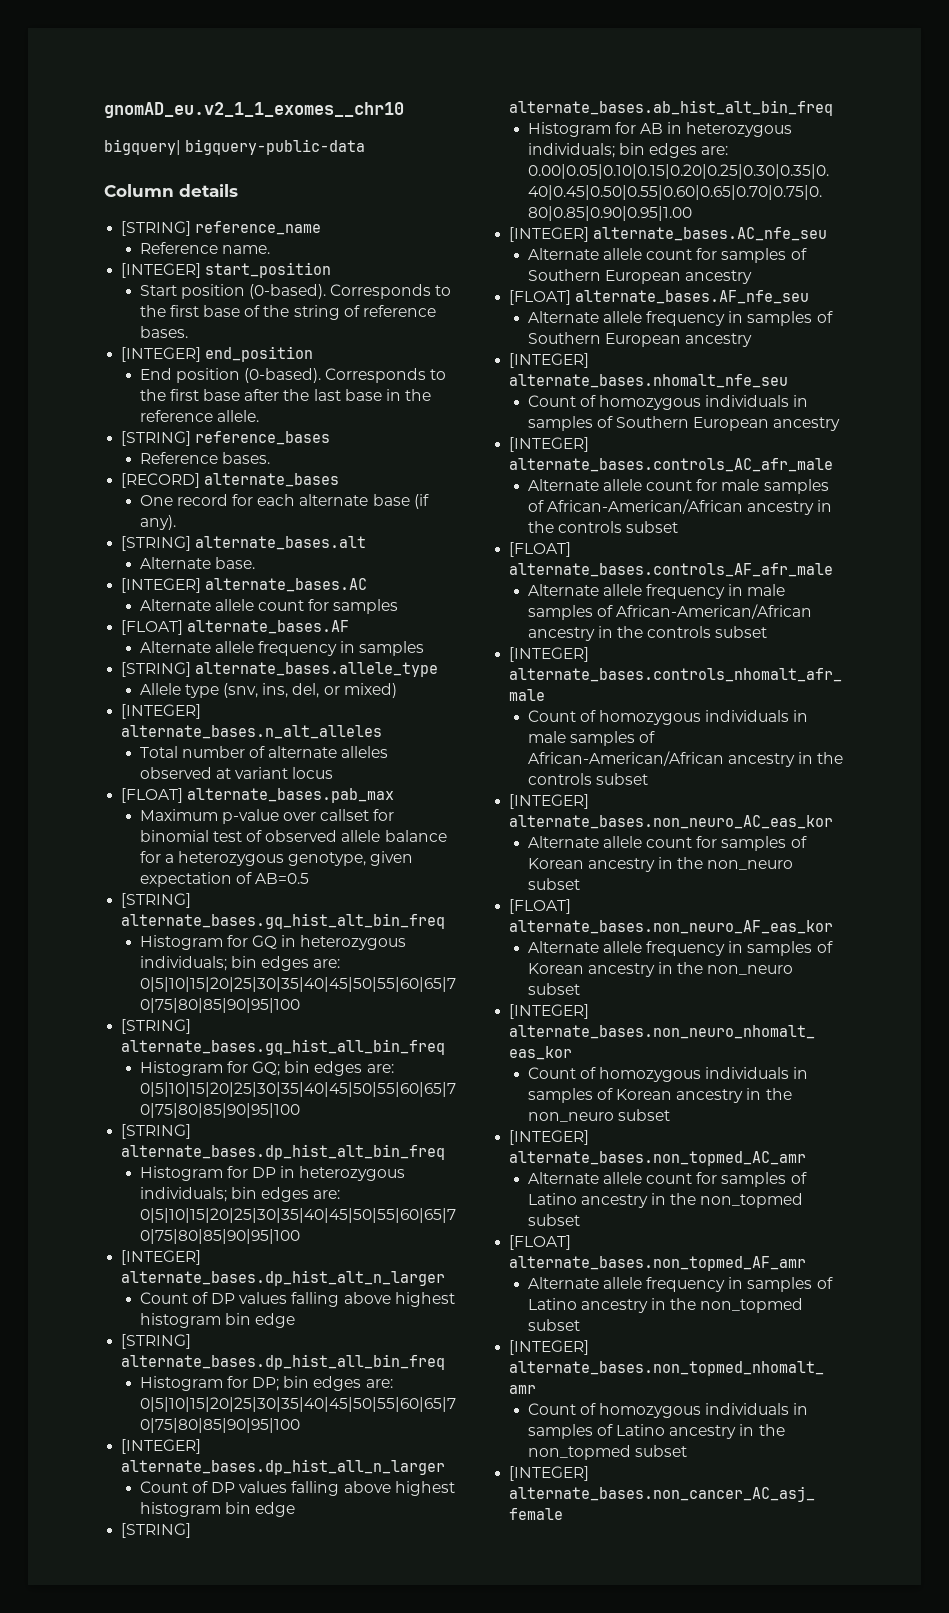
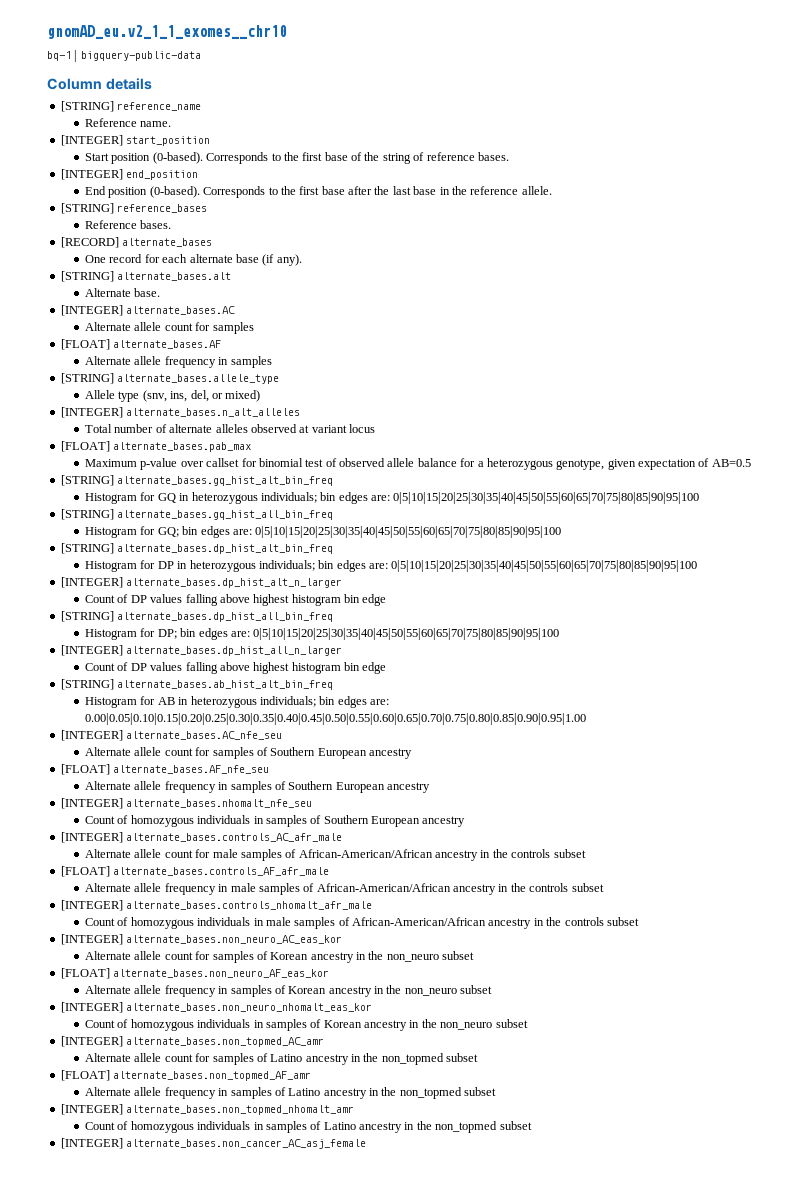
[104,139,181,155] bigquery| -> [47,50,78,62] bq-1 |

